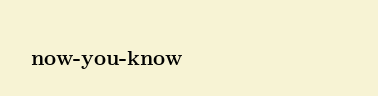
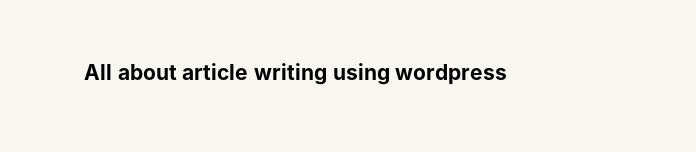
[31,51,182,69] now-you-know -> [84,63,508,85] All about article writing using wordpress

